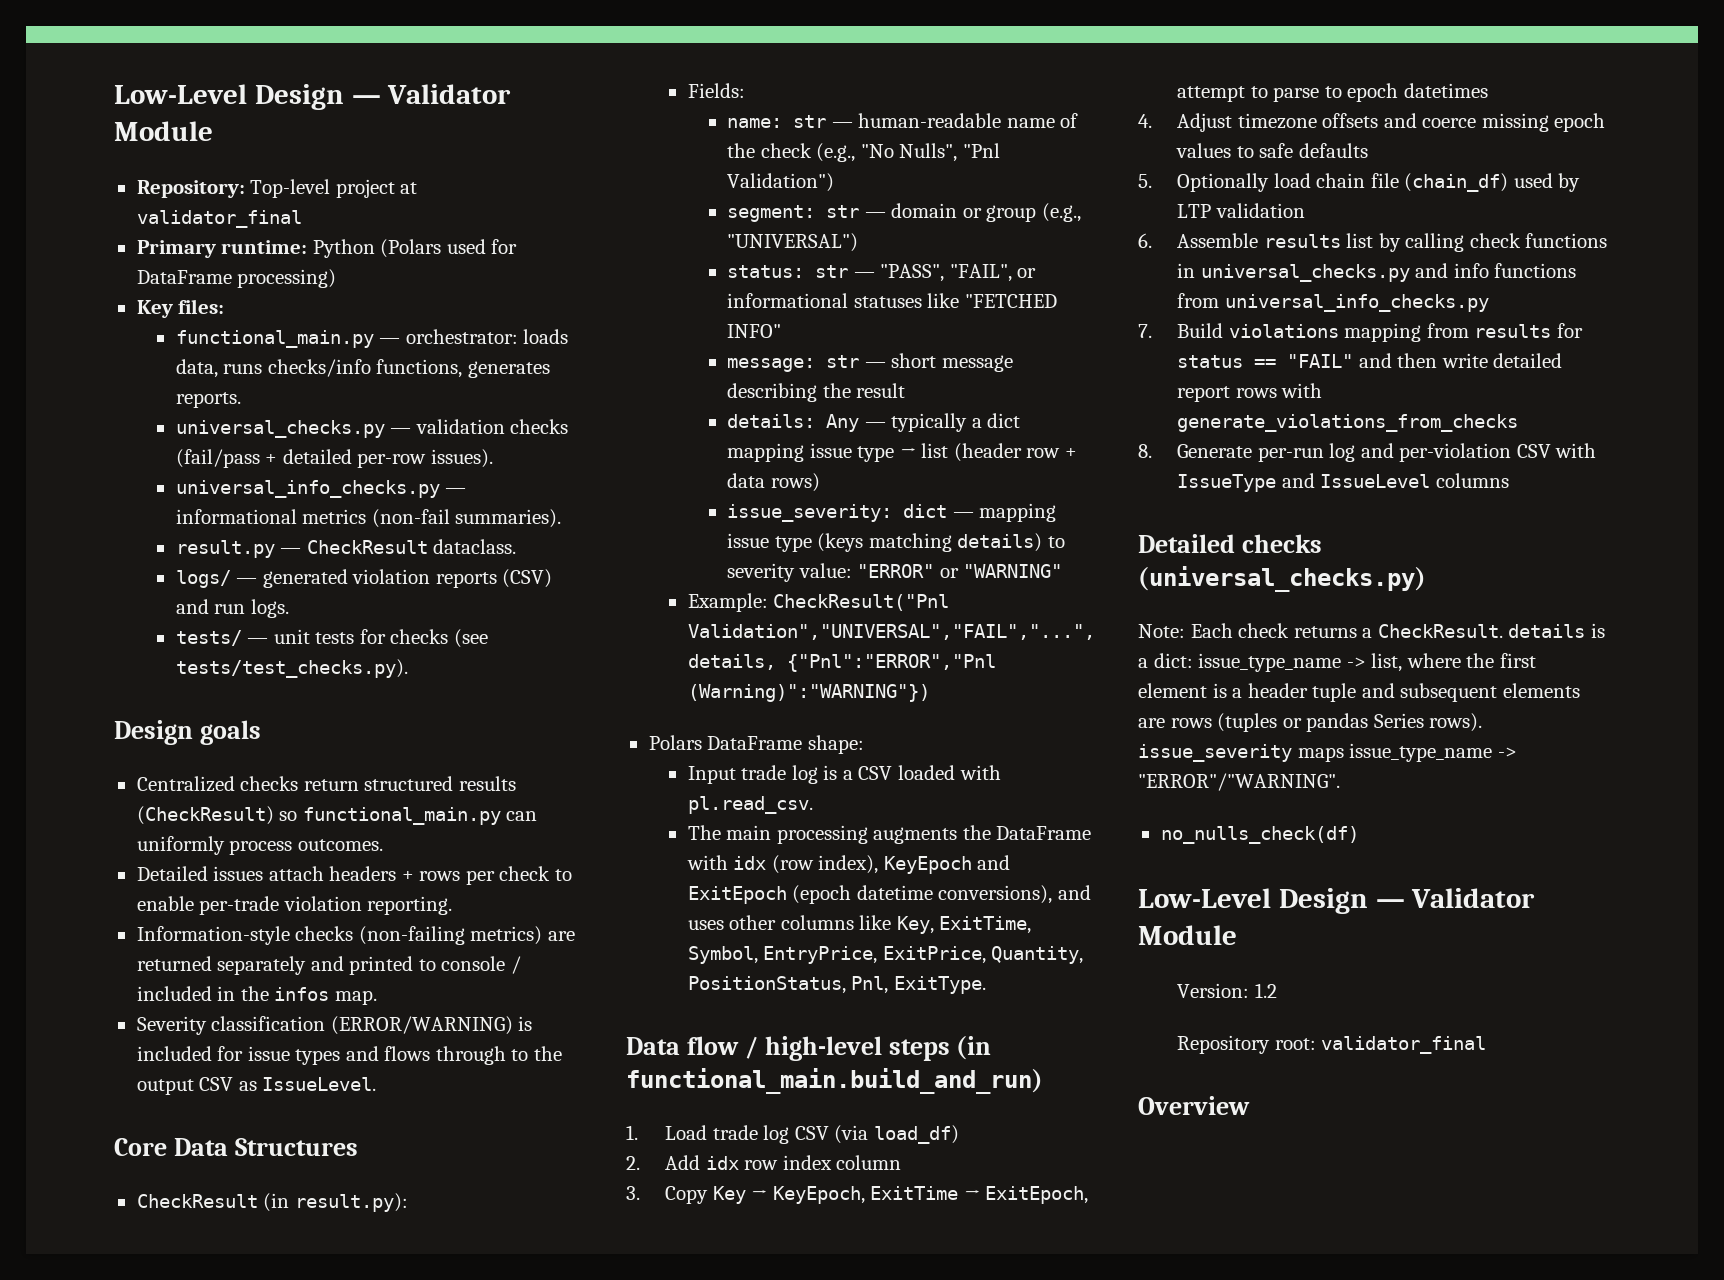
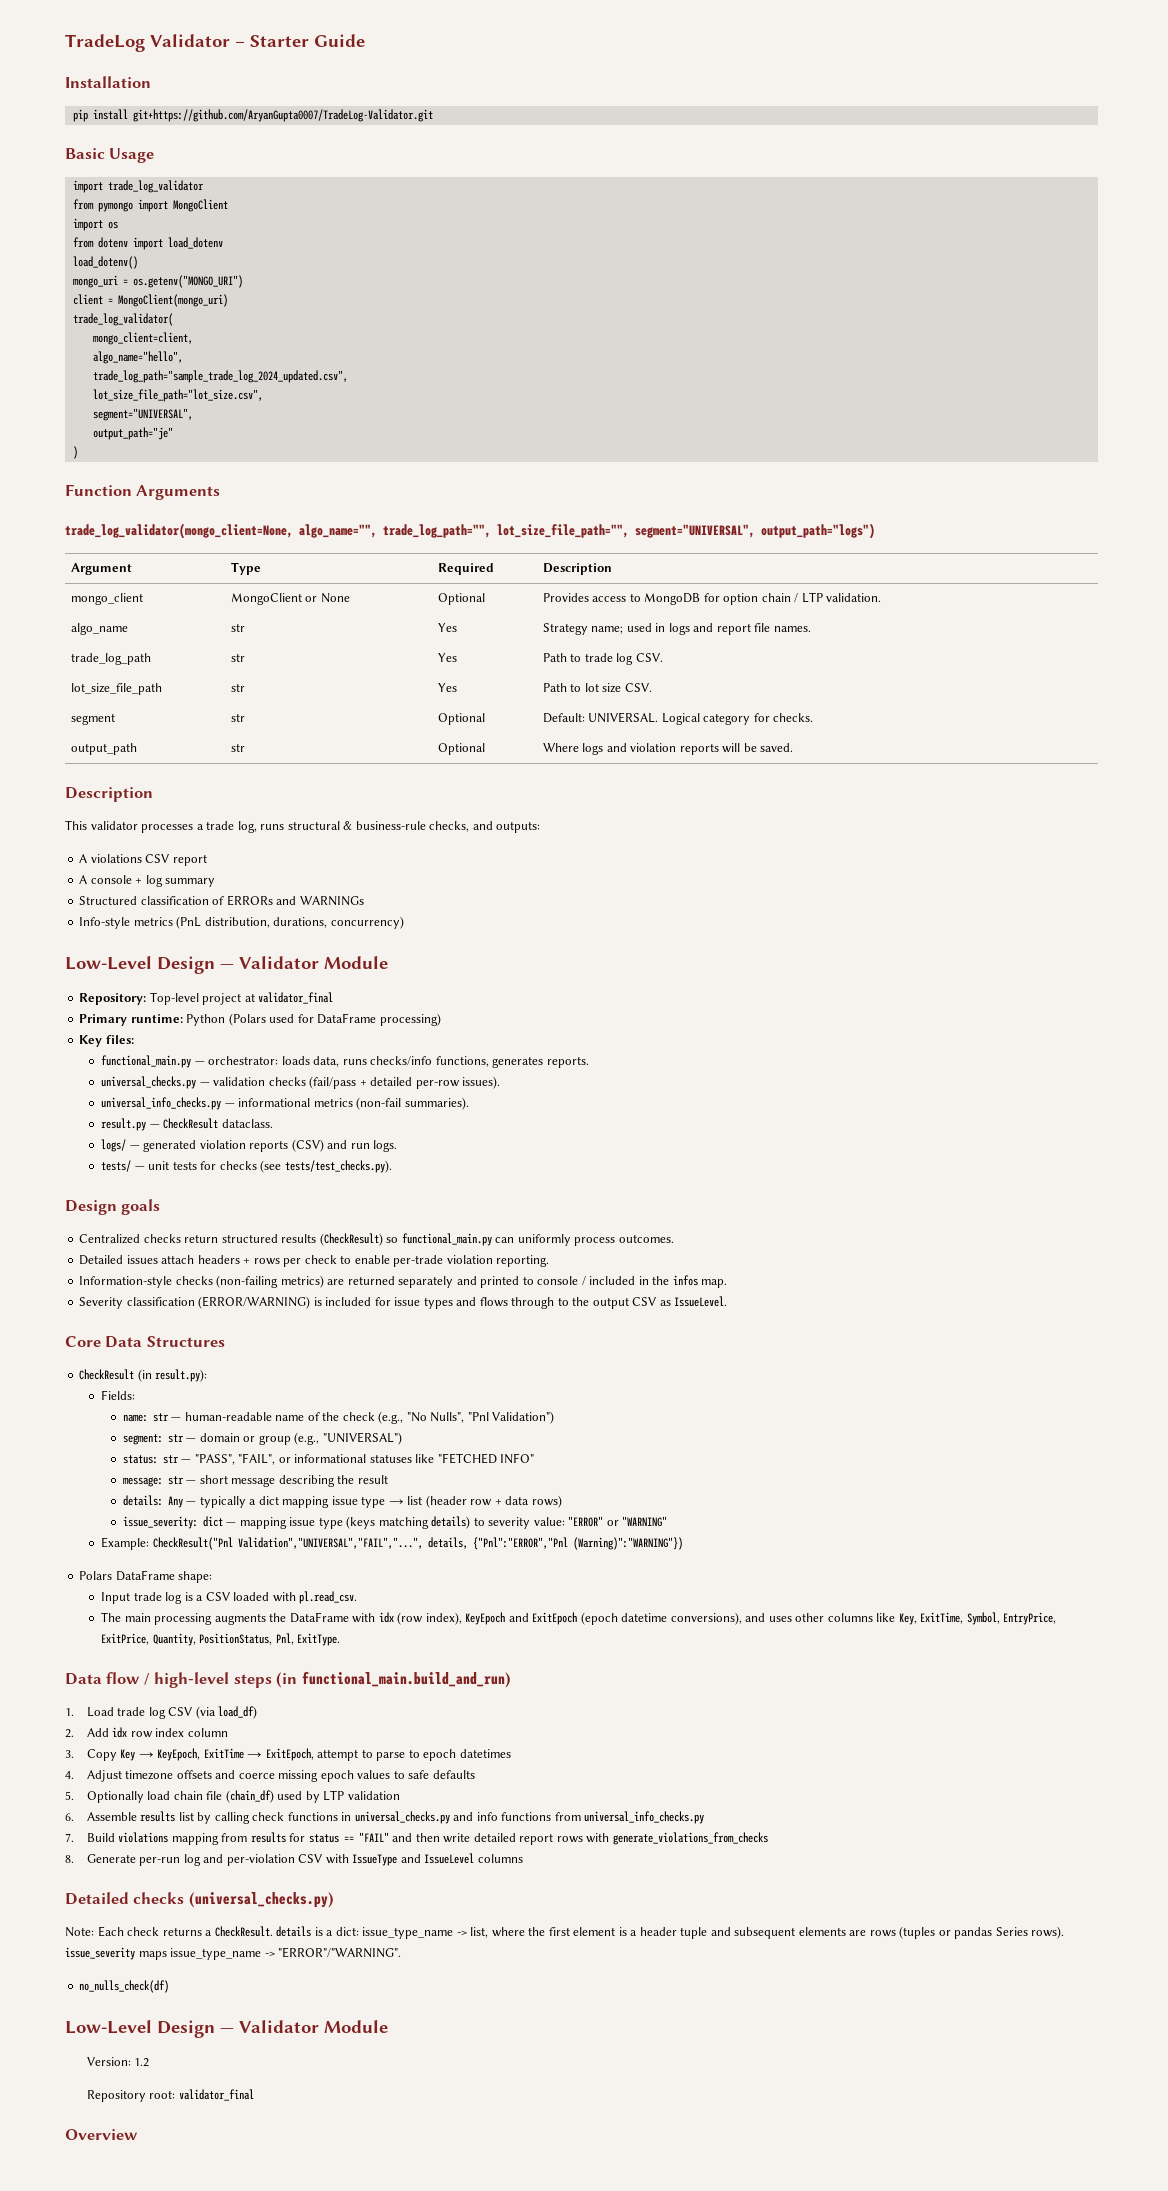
(114, 94) none -> [65,34,365,52] [65,76,151,88] [72,109,433,122] [65,148,155,163] [72,180,204,193] [72,199,228,212] [72,218,118,231] [72,237,223,250] [72,256,138,269] [72,275,243,288] [72,294,228,307] [72,313,173,326] [92,332,193,345] [92,351,183,364] [92,370,348,383] [92,389,263,402] [92,408,193,421] [92,427,173,440] [72,446,78,459] [65,484,221,500] [65,523,875,539] [70,563,132,575] [230,562,261,575] [437,563,494,575] [542,563,612,575] [70,593,143,605] [230,593,350,605] [437,593,485,605] [542,592,882,605] [70,623,128,635] [230,623,245,632] [437,623,457,632] [542,623,811,635] [70,653,151,665] [230,653,245,662] [437,653,457,662] [542,653,663,665] [70,683,162,695] [230,683,245,692] [437,683,457,692] [542,683,652,693] [70,713,115,725] [230,713,245,722] [437,713,485,725] [542,712,814,725] [70,743,137,755] [230,743,245,752] [437,743,485,755] [542,743,794,755] [65,787,153,802] [65,820,541,833] [79,854,207,866] [79,875,216,887] [79,895,364,906] [79,916,404,929] TradeLog Validator – Starter Guide // Installation // pip install git+https://github.com/AryanGupta0007/TradeLog-Validator.git // Basic Usage // import trade_log_validator // from pymongo import MongoClient // import os // from dotenv import load_dotenv // load_dotenv() // mongo_uri = os.getenv("MONGO_URI") // client = MongoClient(mongo_uri) // trade_log_validator( // mongo_client=client, // algo_name="hello", // trade_log_path="sample_trade_log_2024_updated.csv", // lot_size_file_path="lot_size.csv", // segment="UNIVERSAL", // output_path="je" // ) // Function Arguments // trade_log_validator(mongo_client=None, algo_name="", trade_log_path="", lot_size_file_path="", segment="UNIVERSAL", output_path="logs") // Argument | Type | Required | Description // mongo_client | MongoClient or None | Optional | Provides access to MongoDB for option chain / LTP validation. // algo_name | str | Yes | Strategy name; used in logs and report file names. // trade_log_path | str | Yes | Path to trade log CSV. // lot_size_file_path | str | Yes | Path to lot size CSV. // segment | str | Optional | Default: UNIVERSAL. Logical category for checks. // output_path | str | Optional | Where logs and violation reports will be saved. // Description // This validator processes a trade log, runs structural & business-rule checks, and outputs: // A violations CSV report // A console + log summary // Structured classification of ERRORs and WARNINGs // Info-style metrics (PnL distribution, durations, concurrency) //

